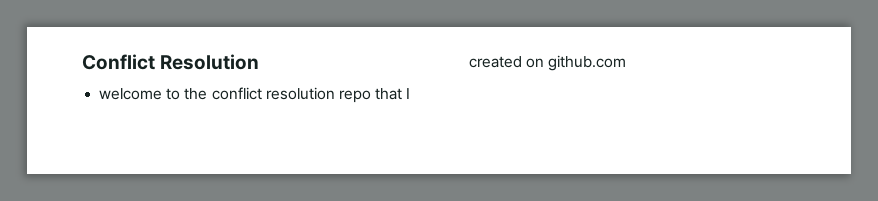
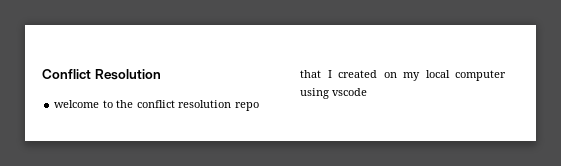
[548,55,627,71] github.com -> [403,70,506,81] [300,88,368,99] my local computer using vscode

